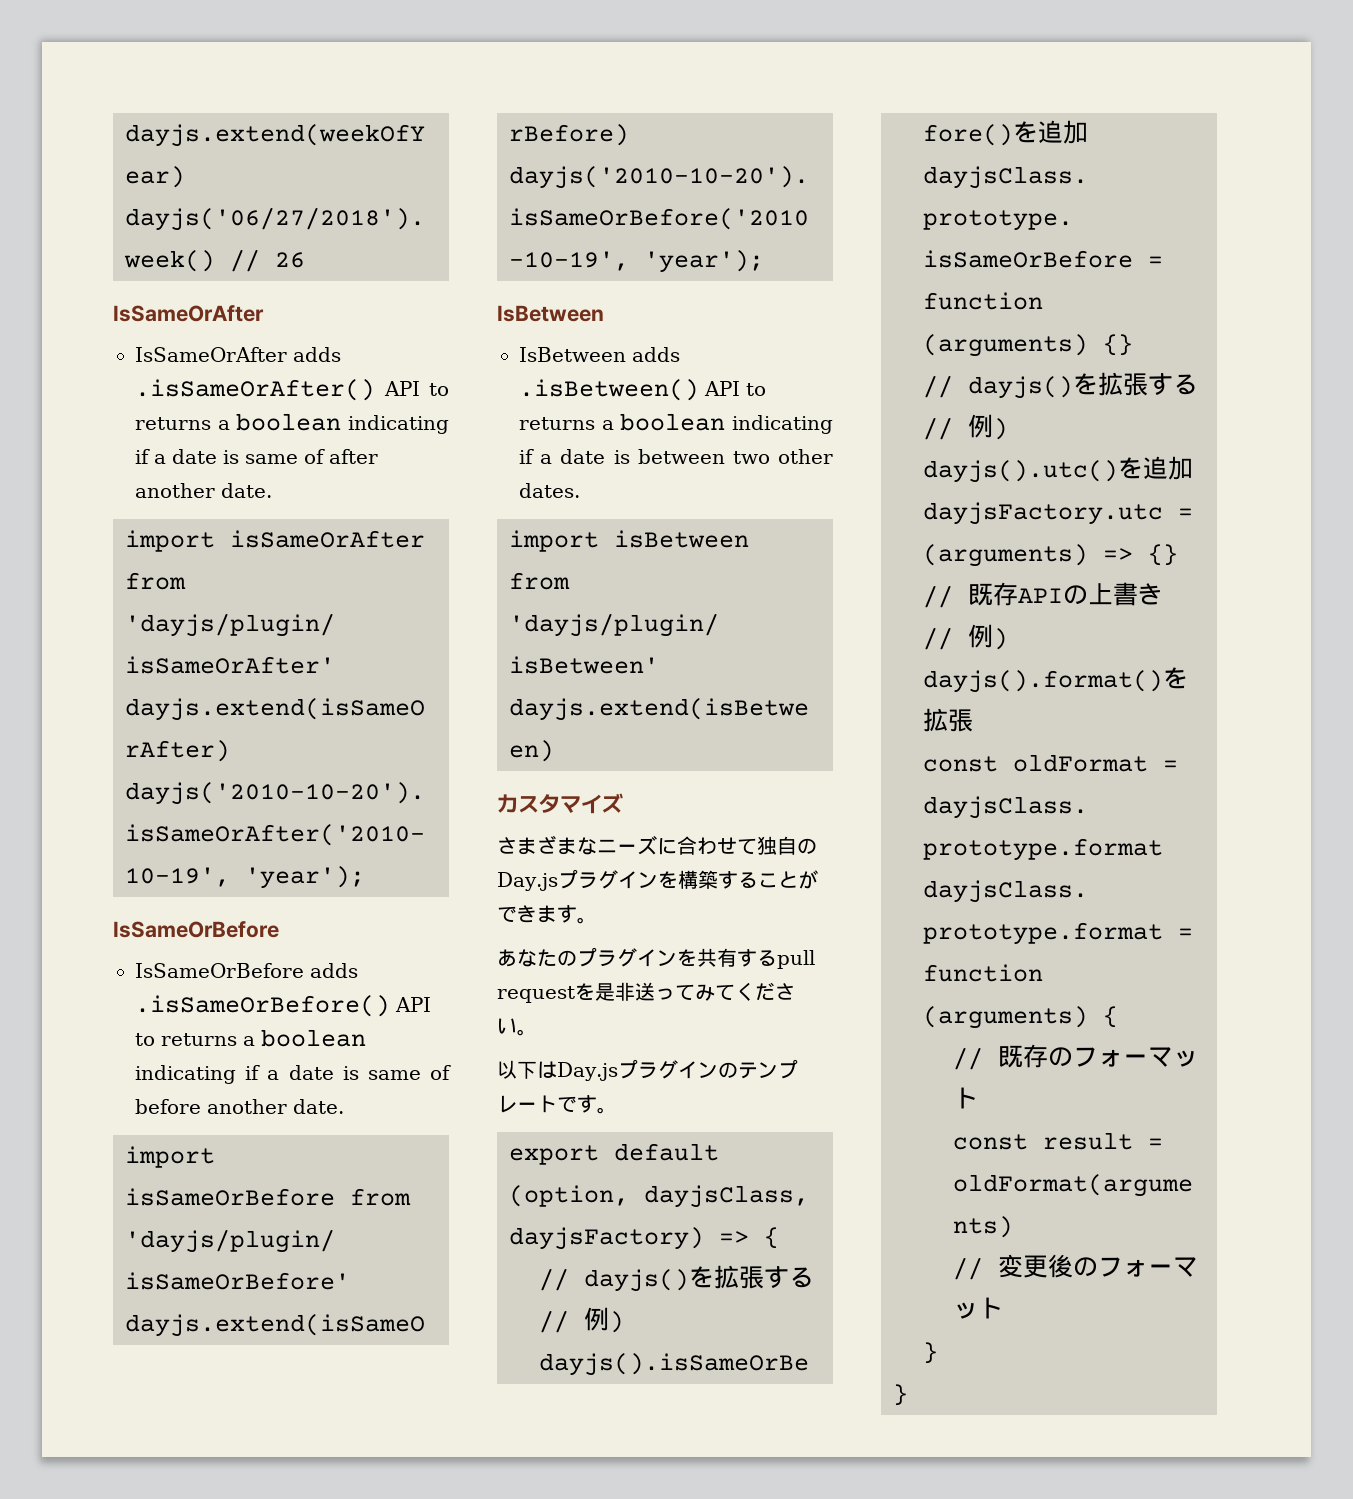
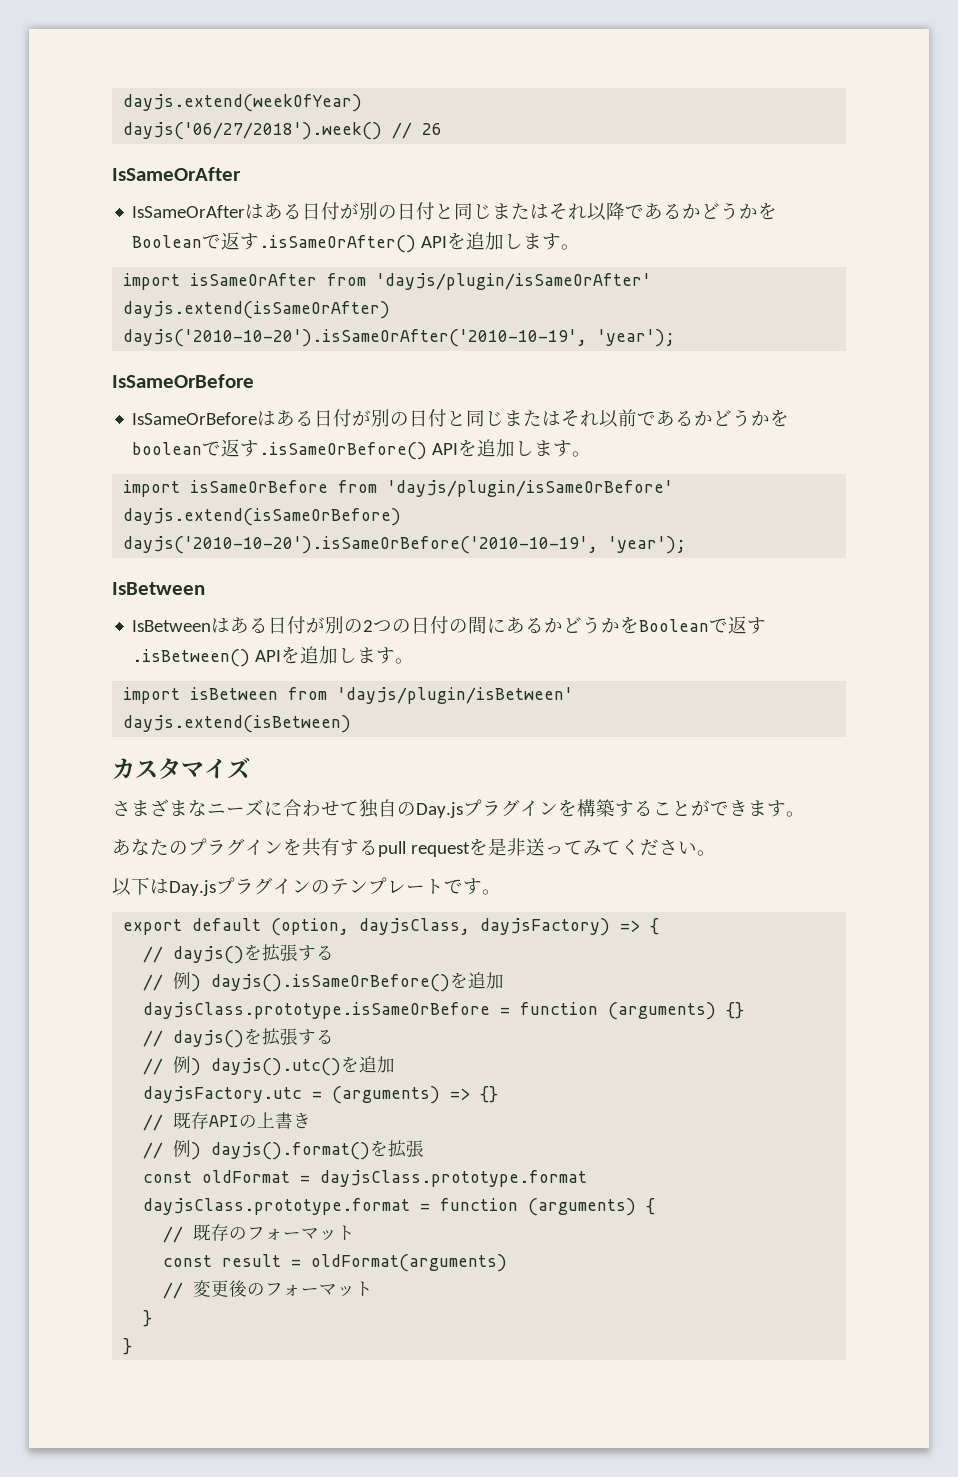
[293,347,341,362] [135,379,449,401] [135,413,449,434] [135,449,378,464] [135,483,272,498] adds .isSameOrAfter() API to returns a boolean indicating if a date is same of after another date. -> [245,202,778,221] [132,232,581,253] はある日付が別の日付と同じまたはそれ以降であるかどうかをBooleanで返す.isSameOrAfter() APIを追加します。
[310,963,358,978] [135,995,431,1017] [135,1029,366,1047] [135,1065,451,1084] [135,1099,344,1114] adds .isSameOrBefore() API to returns a boolean indicating if a date is same of before another date. -> [257,409,790,428] [132,439,592,460] はある日付が別の日付と同じまたはそれ以前であるかどうかをbooleanで返す.isSameOrBefore() APIを追加します。
[632,347,680,362] [519,379,766,401] [519,413,833,434] [519,449,833,464] [519,483,580,498] adds .isBetween() API to returns a boolean indicating if a date is between two other dates. -> [211,616,767,634] [132,646,415,667] はある日付が別の2つの日付の間にあるかどうかをBooleanで返す.isBetween() APIを追加します。

